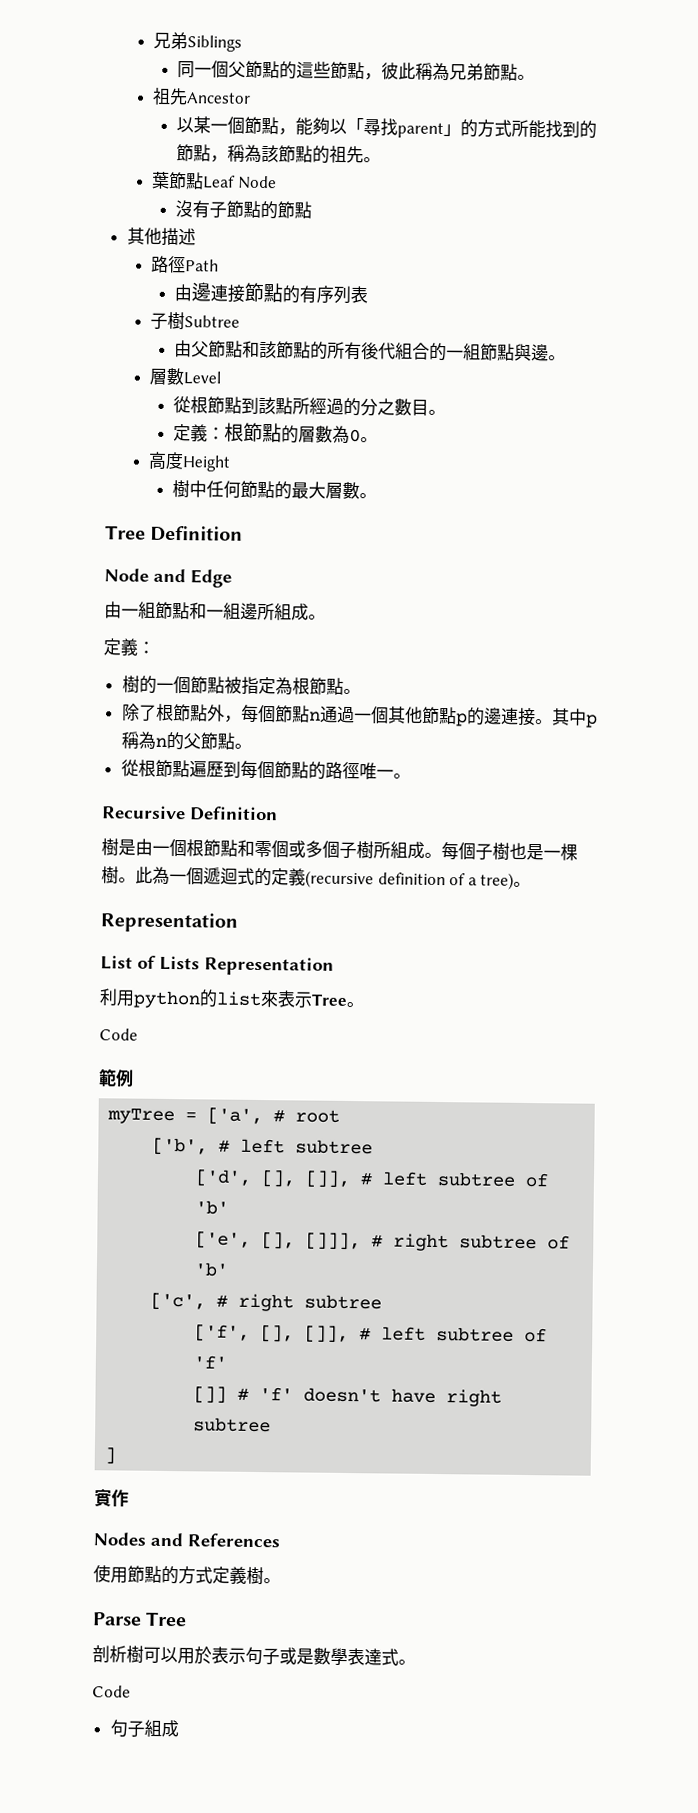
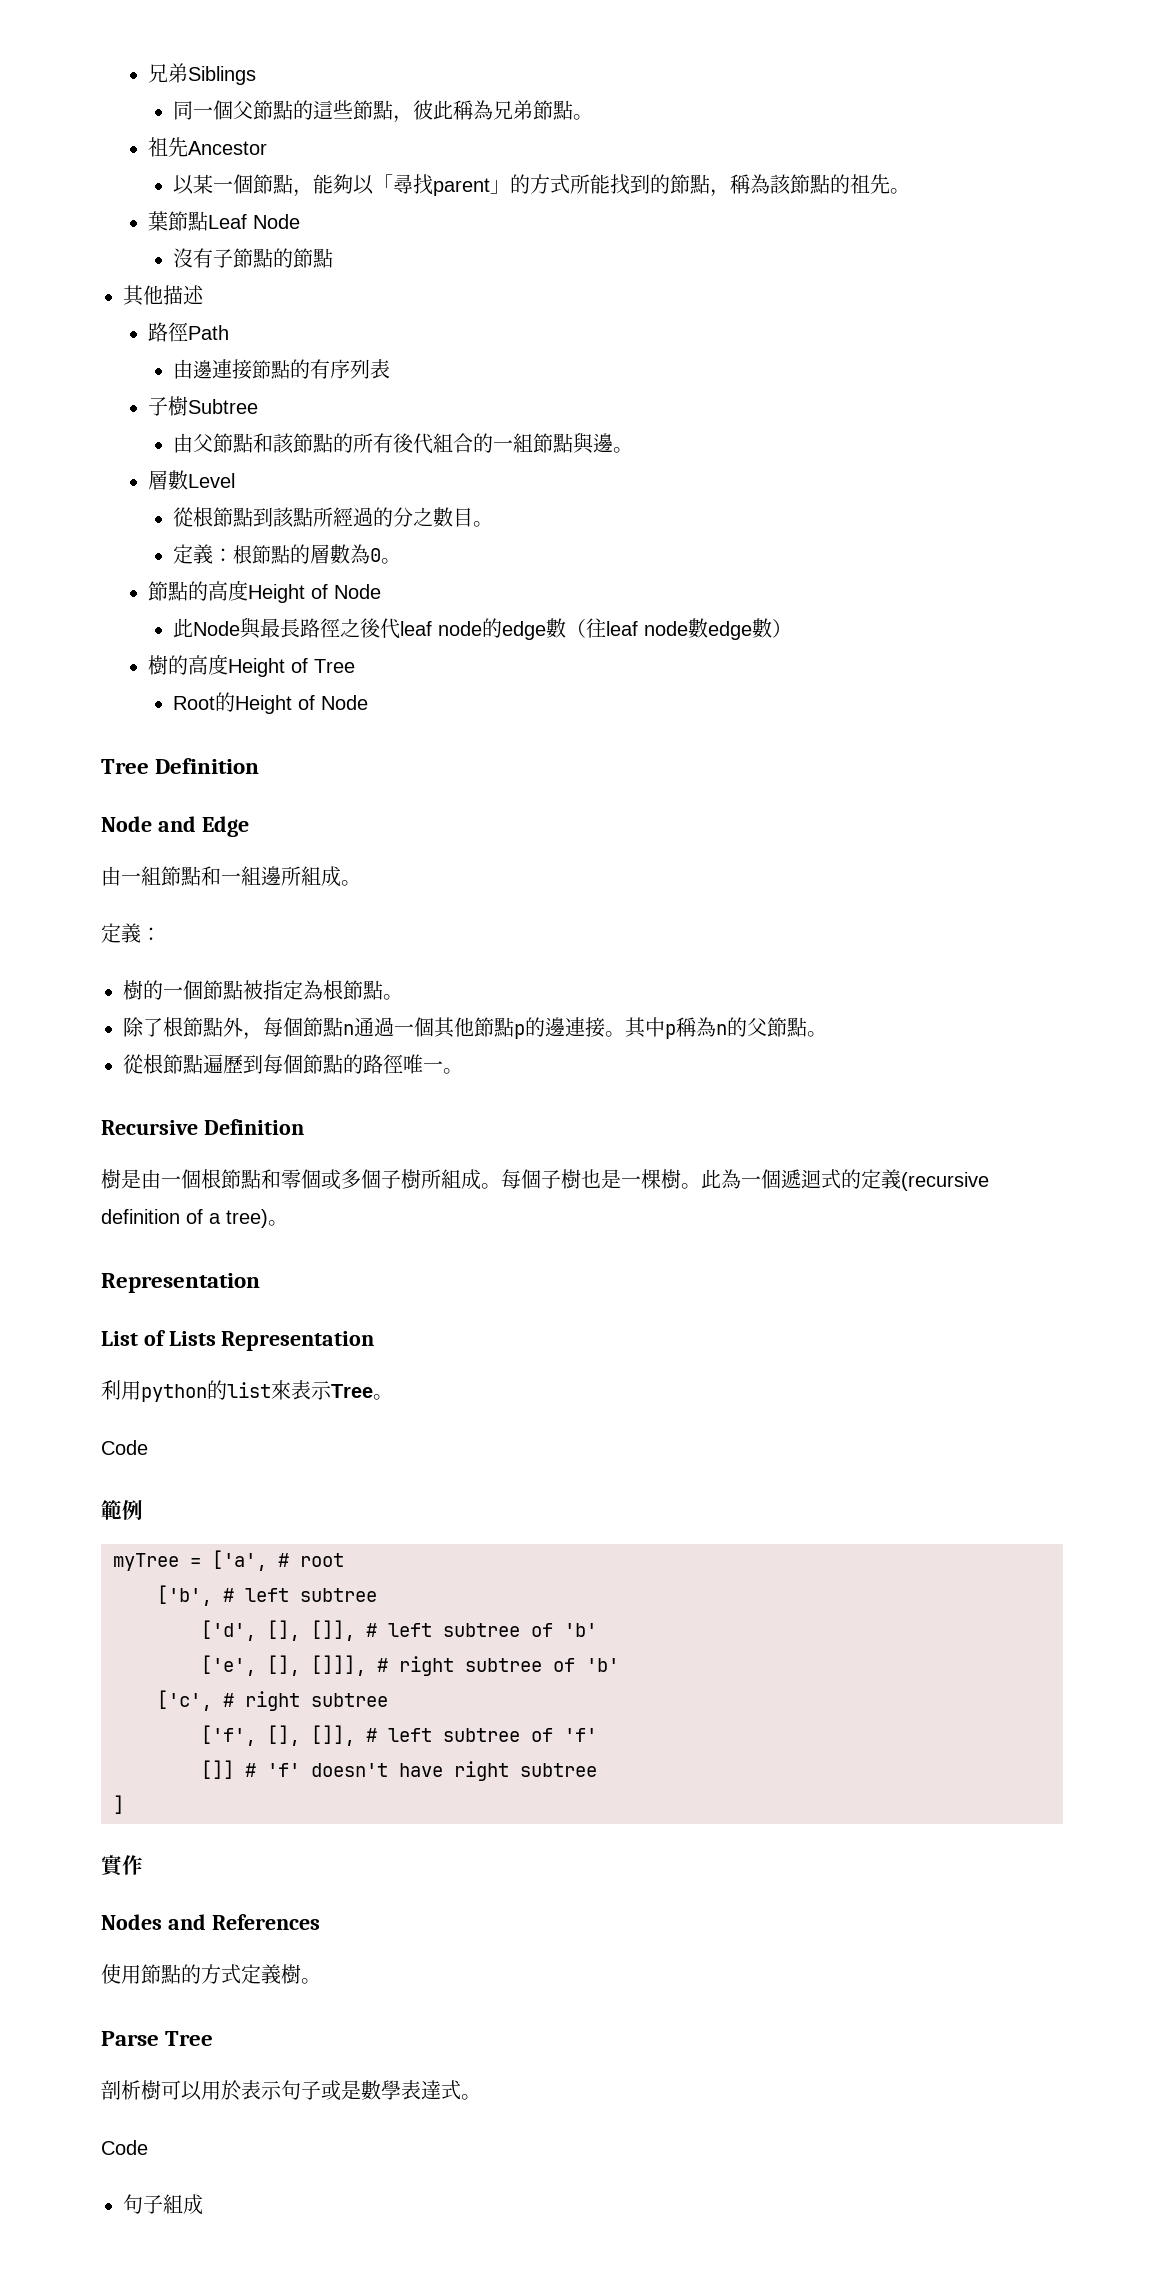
[148,451,232,472] [172,480,378,500] 高度Height // 樹中任何節點的最大層數。 -> [148,580,382,603] [173,617,793,640] [148,654,356,677] [173,692,369,714] 節點的高度Height of Node // 此Node與最長路徑之後代leaf node的edge數（往leaf node數edge數） // 樹的高度Height of Tree // Root的Height of Node

